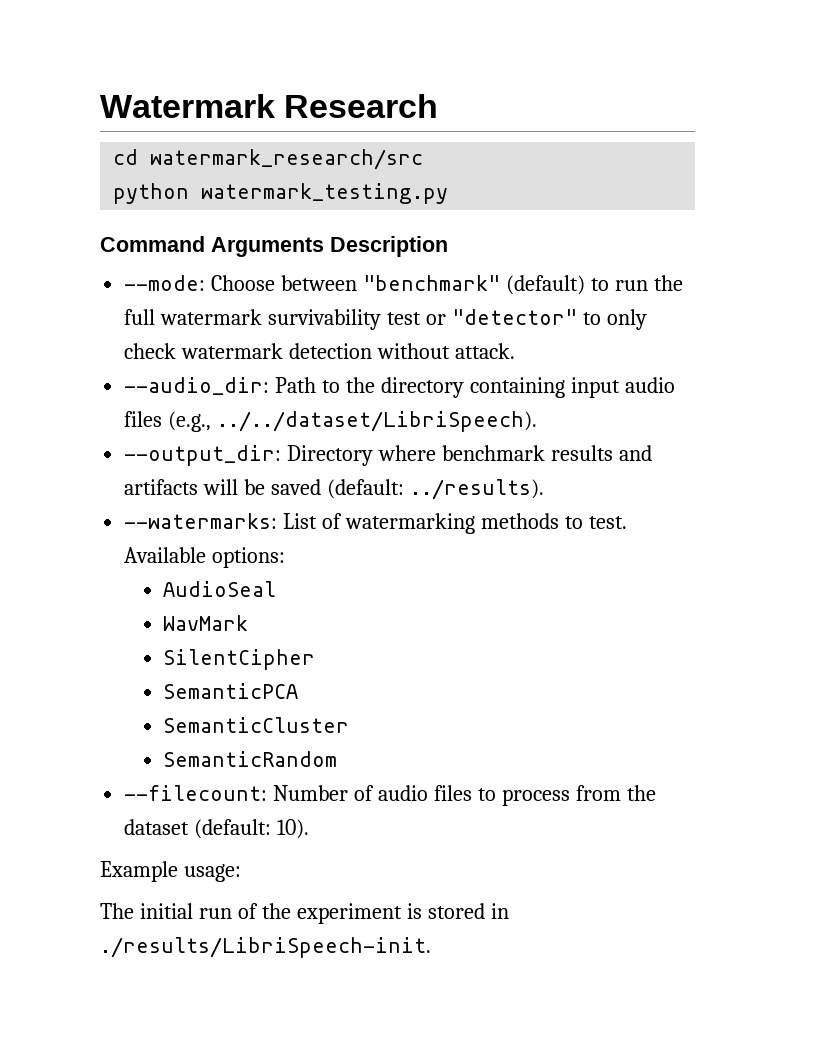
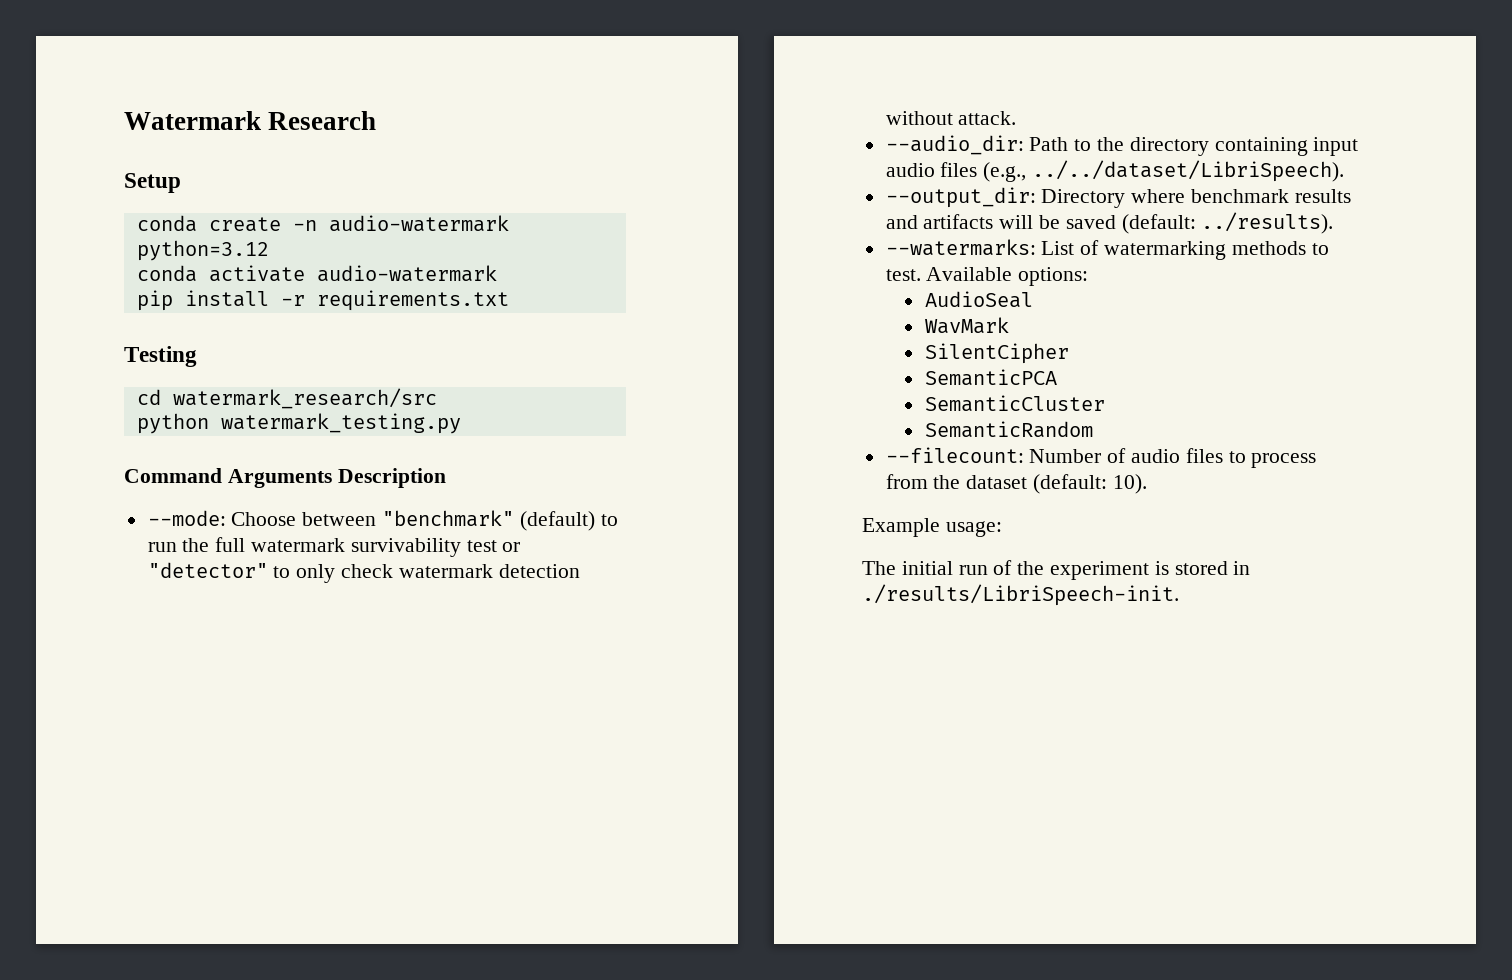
(439, 106) none -> [124,173,181,193] [136,215,509,232] [136,240,269,261] [136,265,497,282] [136,290,509,311] [124,346,197,367] // Setup // conda create -n audio-watermark python=3.12 // conda activate audio-watermark // pip install -r requirements.txt // Testing

